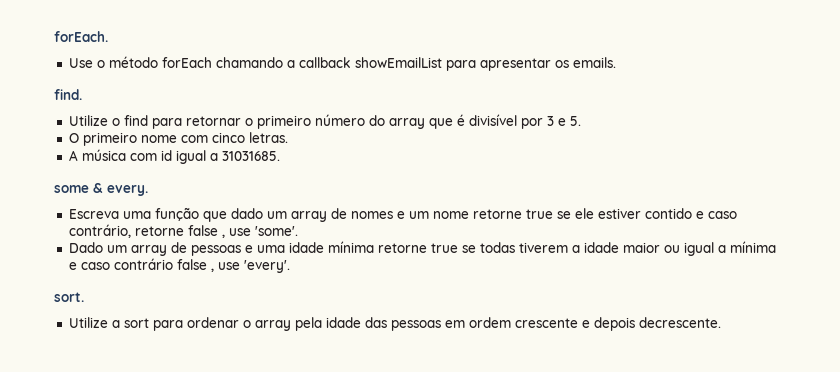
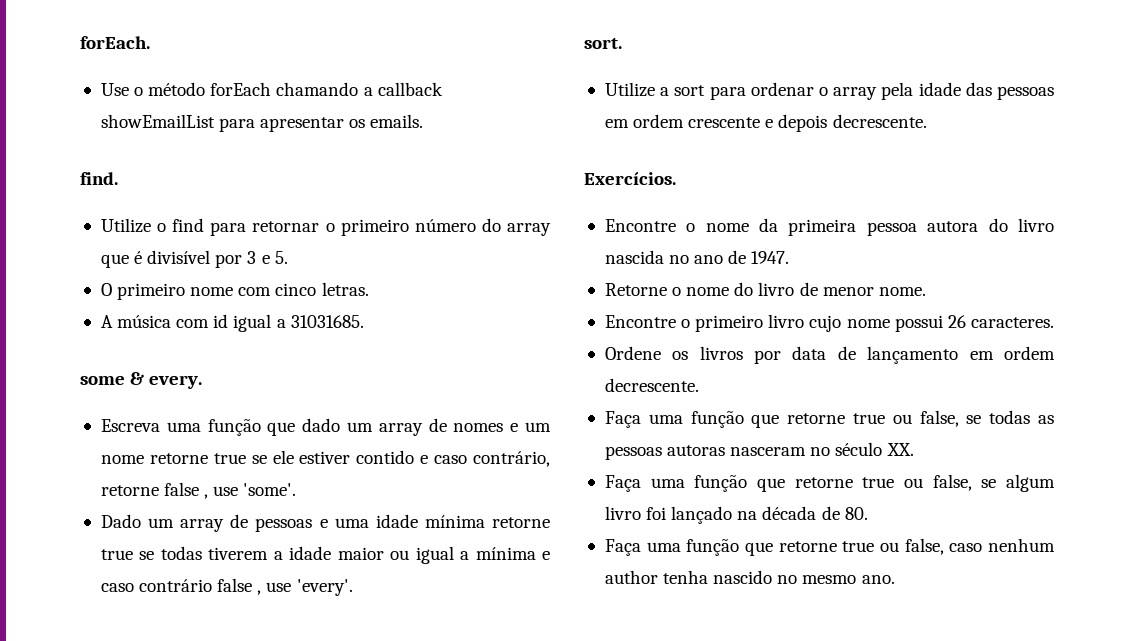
(721, 322) none -> [584,172,676,185] [604,218,1054,236] [604,250,790,264] [604,282,926,296] [604,314,1054,332] [604,346,1055,364] [604,378,699,392] [604,410,1054,428] [604,442,914,460] [604,474,1055,492] [604,506,868,524] [604,538,1055,556] [604,570,895,584] // Exercícios. // Encontre o nome da primeira pessoa autora do livro nascida no ano de 1947. // Retorne o nome do livro de menor nome. // Encontre o primeiro livro cujo nome possui 26 caracteres. // Ordene os livros por data de lançamento em ordem decrescente. // Faça uma função que retorne true ou false, se todas as pessoas autoras nasceram no século XX. // Faça uma função que retorne true ou false, se algum livro foi lançado na década de 80. // Faça uma função que retorne true ou false, caso nenhum author tenha nascido no mesmo ano.

